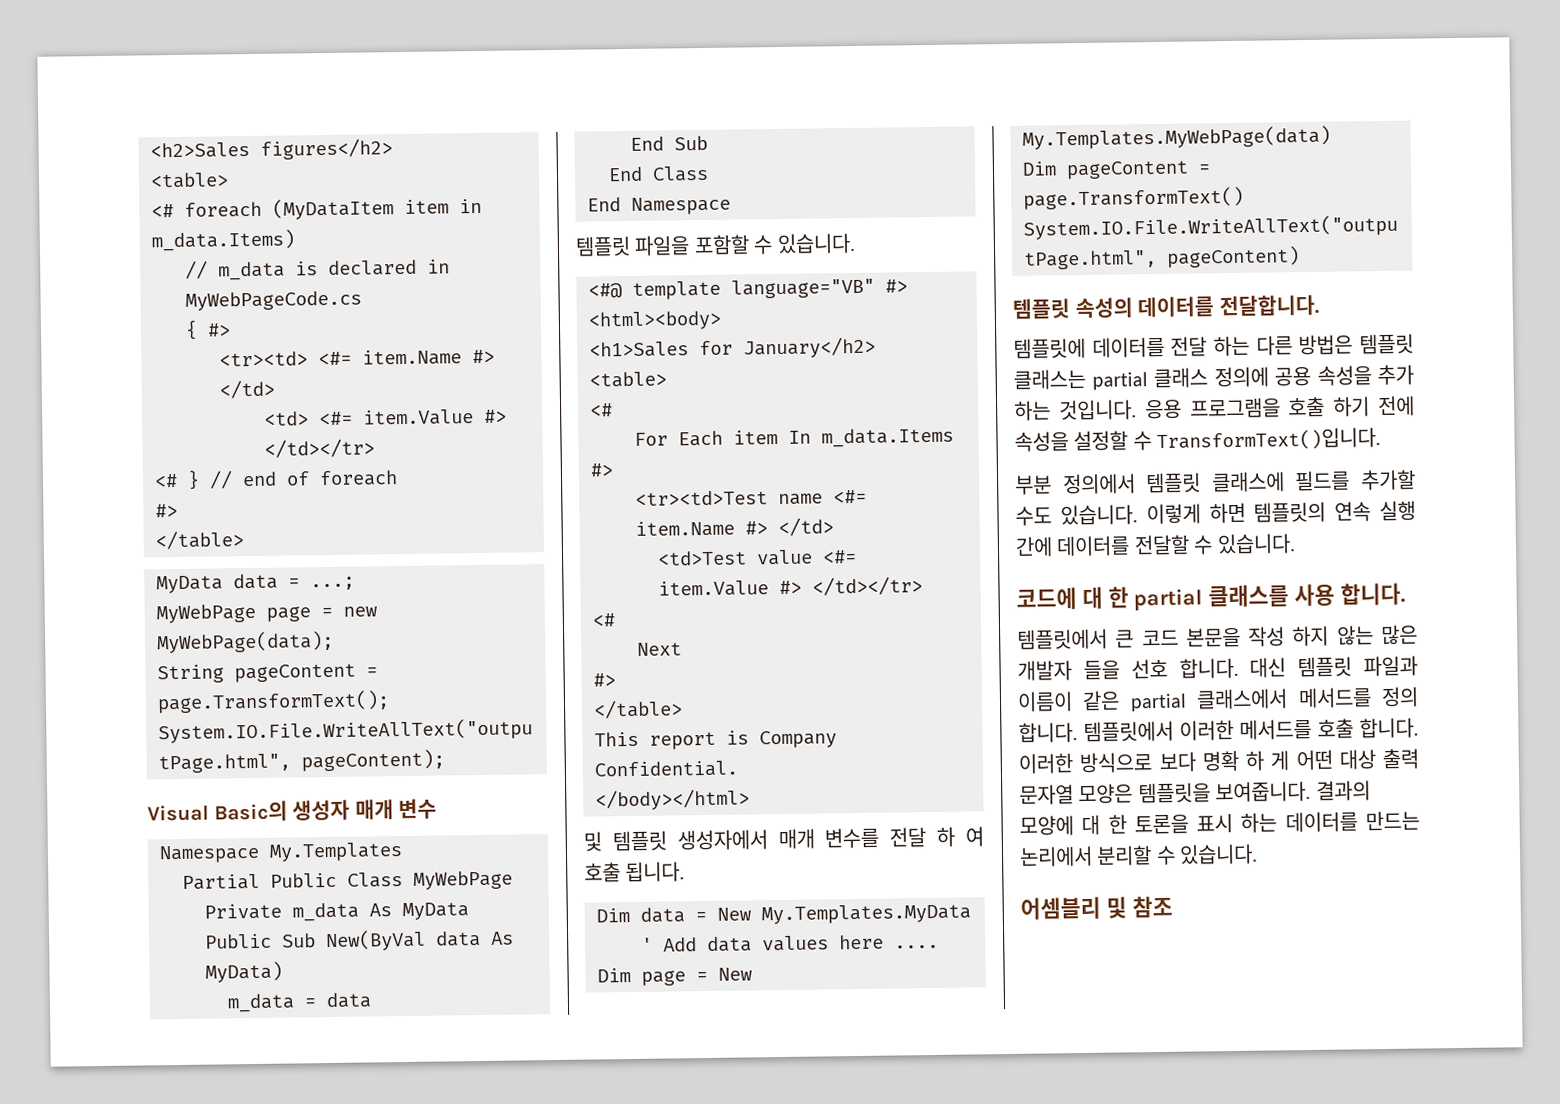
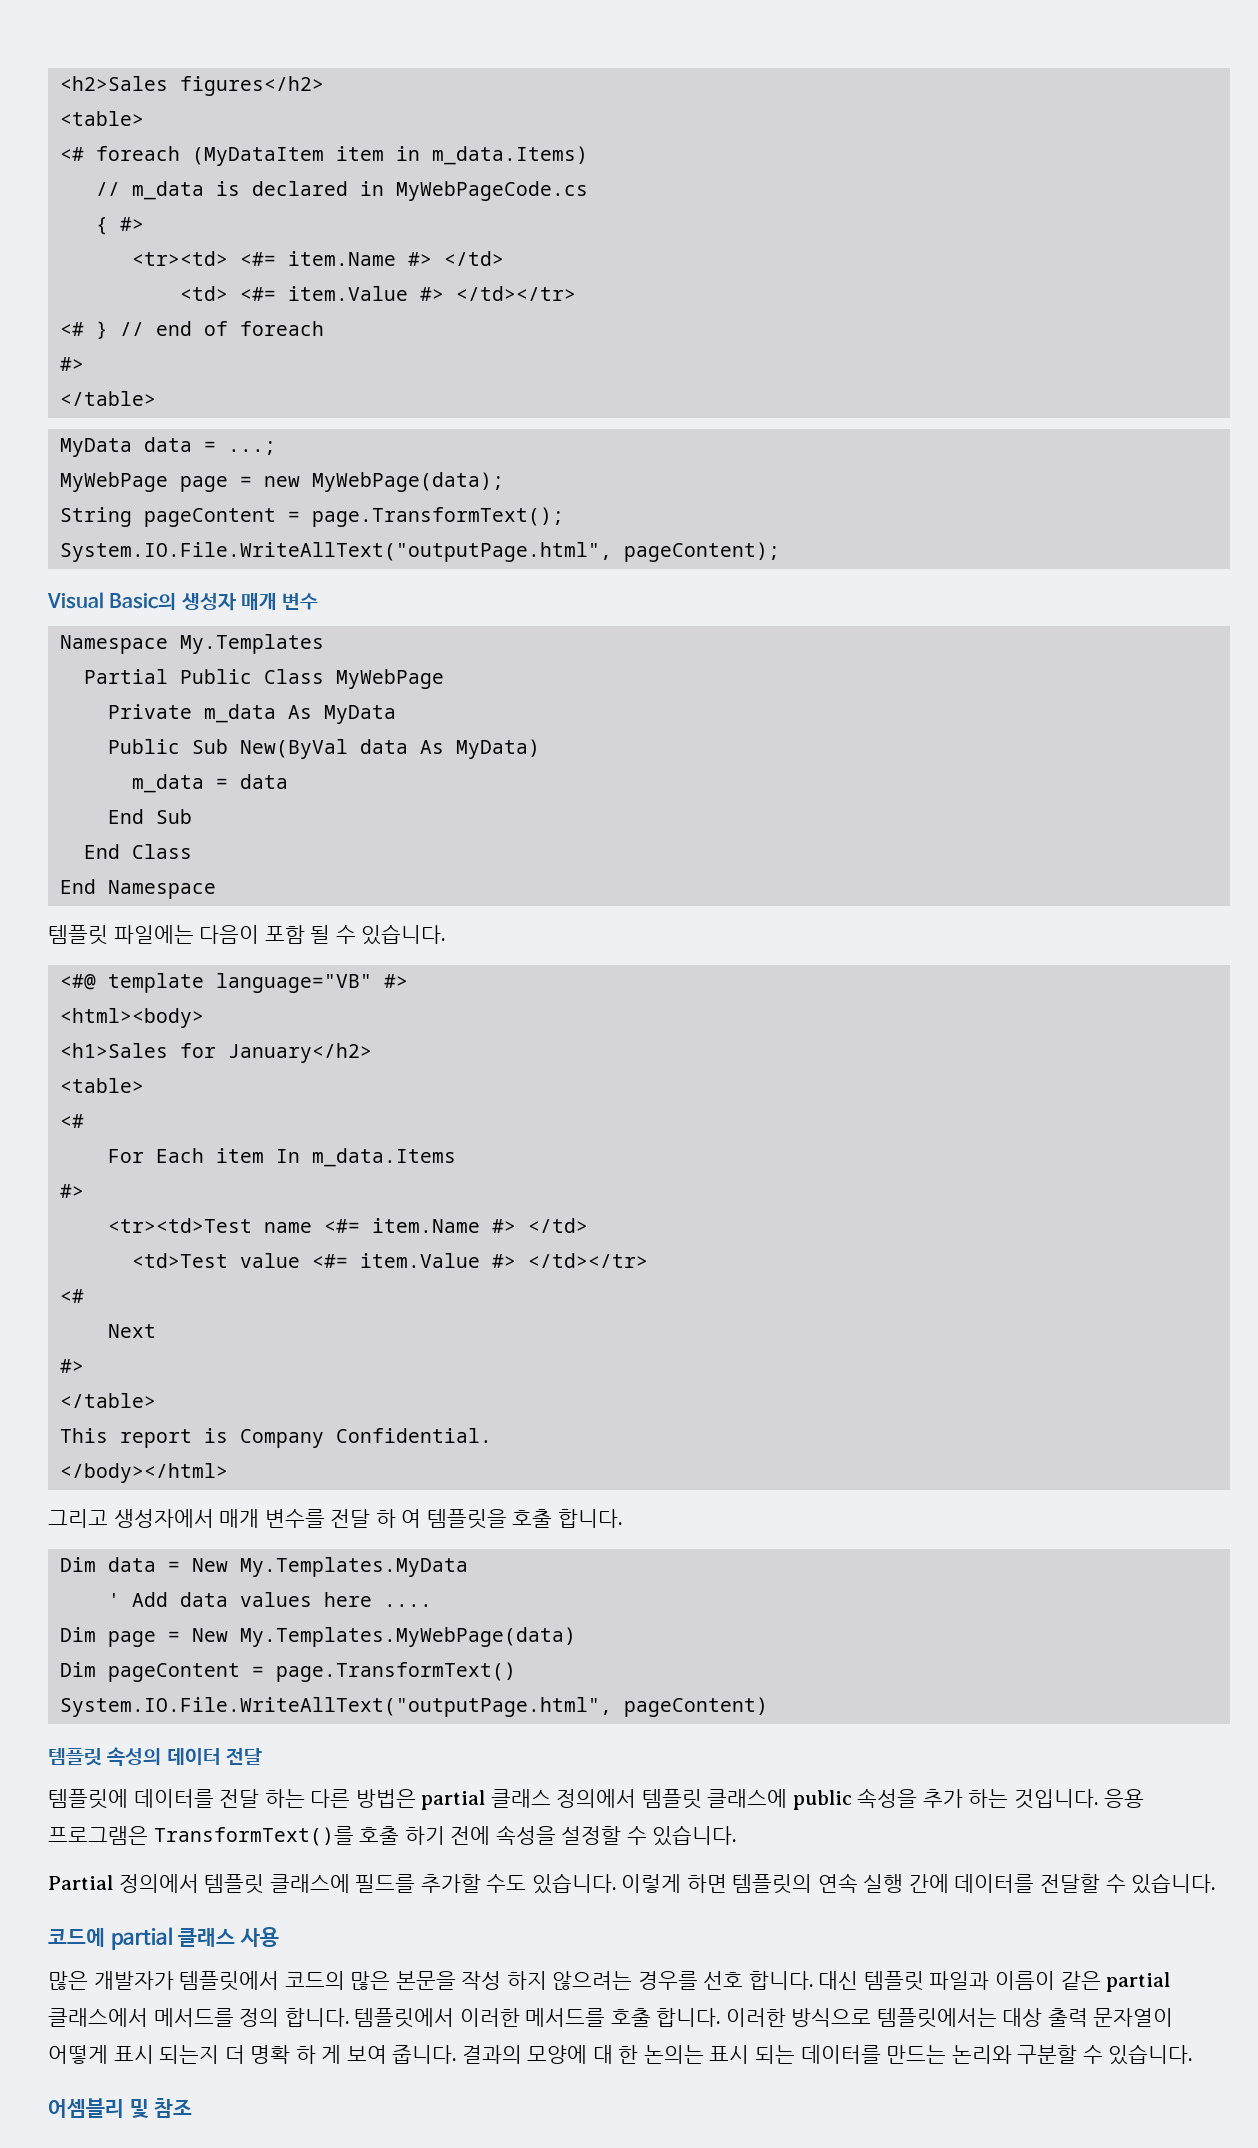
[634,234,750,256] 파일을 포함할 -> [113,925,331,944] 파일에는 다음이 포함 될
[583,830,667,852] 및 템플릿 -> [48,1509,108,1528] 그리고
[584,861,686,883] 호출 됩니다. -> [426,1509,622,1529] 템플릿을 호출 합니다.
[1137,294,1319,318] 데이터를 전달합니다. -> [166,1748,262,1765] 데이터 전달
[1359,333,1414,355] [1013,366,1311,390] 템플릿 클래스는 partial 클래스 정의에 공용 -> [421,1789,852,1810] partial 클래스 정의에서 템플릿 클래스에 public
[1189,397,1281,419] 프로그램을 -> [48,1826,354,1846] 프로그램은 TransformText()를
[1156,427,1382,451] [1015,475,1052,495] TransformText()입니다. // 부분 -> [652,1825,737,1846] [48,1875,113,1890] 있습니다. // Partial
[1081,582,1406,612] [1017,624,1418,650] [1017,660,1120,681] 대 한 partial 클래스를 사용 합니다. // 템플릿에서 큰 코드 본문을 작성 하지 않는 많은 개발자 들을 -> [110,1927,280,1950] [48,1971,698,1991] partial 클래스 사용 // 많은 개발자가 템플릿에서 코드의 많은 본문을 작성 하지 않으려는 경우를
[1158,748,1419,772] [1019,780,1371,805] [1019,810,1420,836] [1019,845,1153,867] 보다 명확 하 게 어떤 대상 출력 문자열 모양은 템플릿을 보여줍니다. 결과의 모양에 대 한 토론을 표시 하는 데이터를 만드는 논리에서 분리할 -> [876,2008,1174,2028] [48,2045,1078,2064] 템플릿에서는 대상 출력 문자열이 어떻게 표시 되는지 더 명확 하 게 보여 줍니다. 결과의 모양에 대 한 논의는 표시 되는 데이터를 만드는 논리와 구분할

